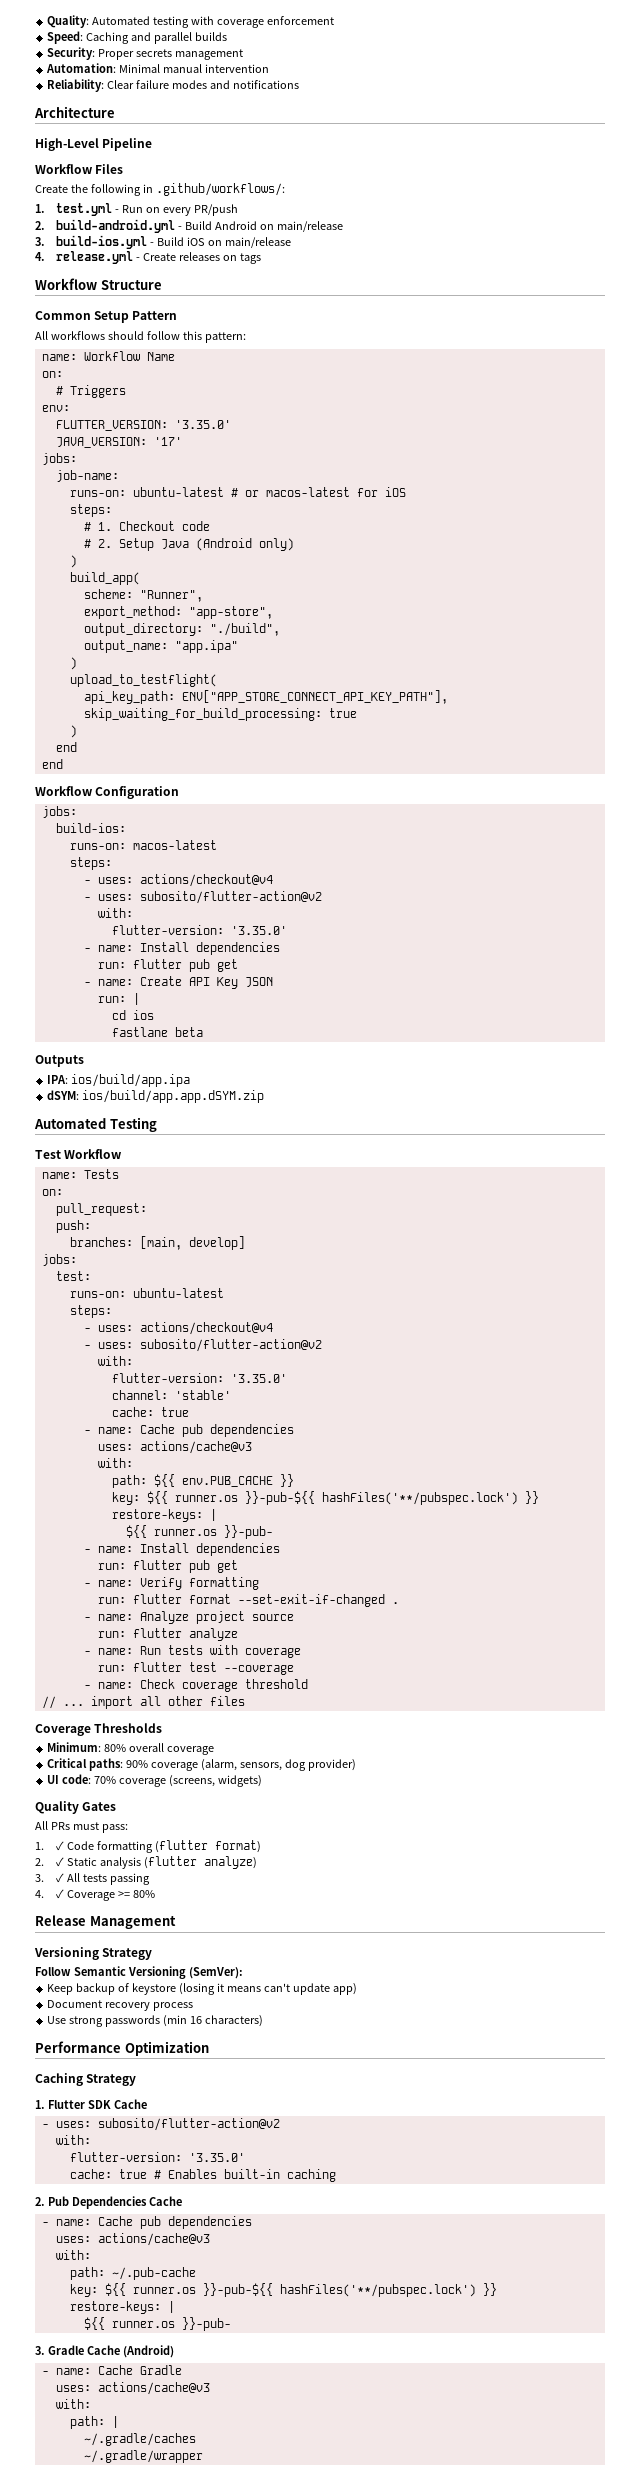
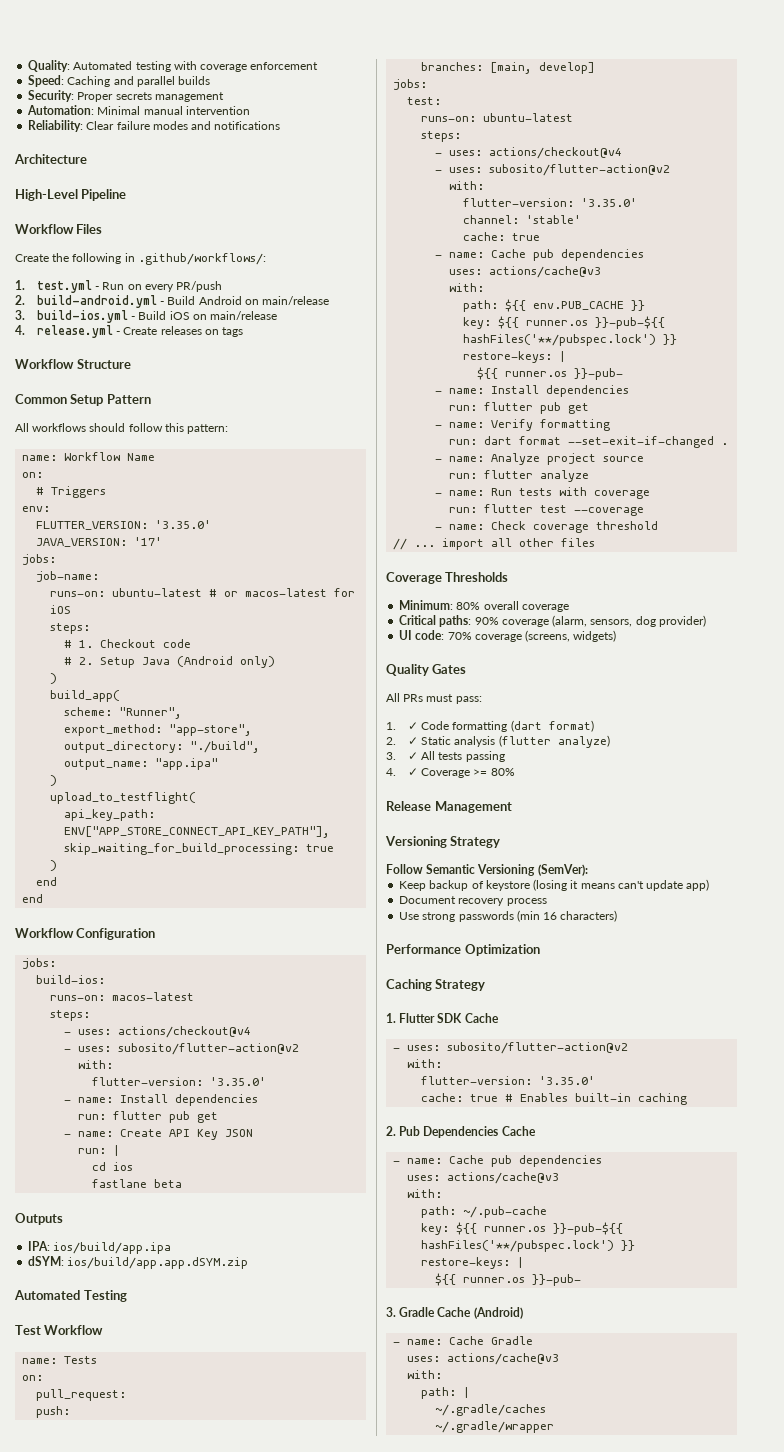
[132,1594,182,1604] flutter -> [484,436,513,445] dart
[155,1840,209,1853] (flutter -> [510,720,542,732] (dart

